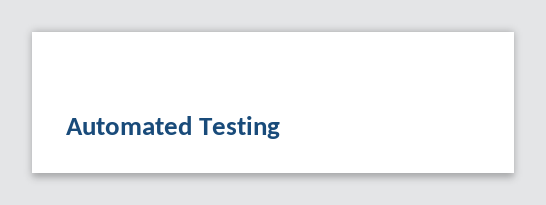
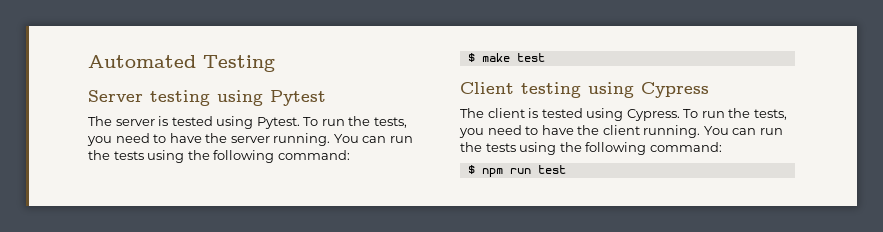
(281, 127) none -> [88,90,326,106] [88,116,407,129] [87,133,413,146] [88,150,350,163] [467,53,545,62] [460,82,709,98] [460,108,787,121] [459,125,783,138] [460,142,722,155] [467,165,566,177] // Server testing using Pytest // The server is tested using Pytest. To run the tests, you need to have the server running. You can run the tests using the following command: // $ make test // Client testing using Cypress // The client is tested using Cypress. To run the tests, you need to have the client running. You can run the tests using the following command: // $ npm run test

